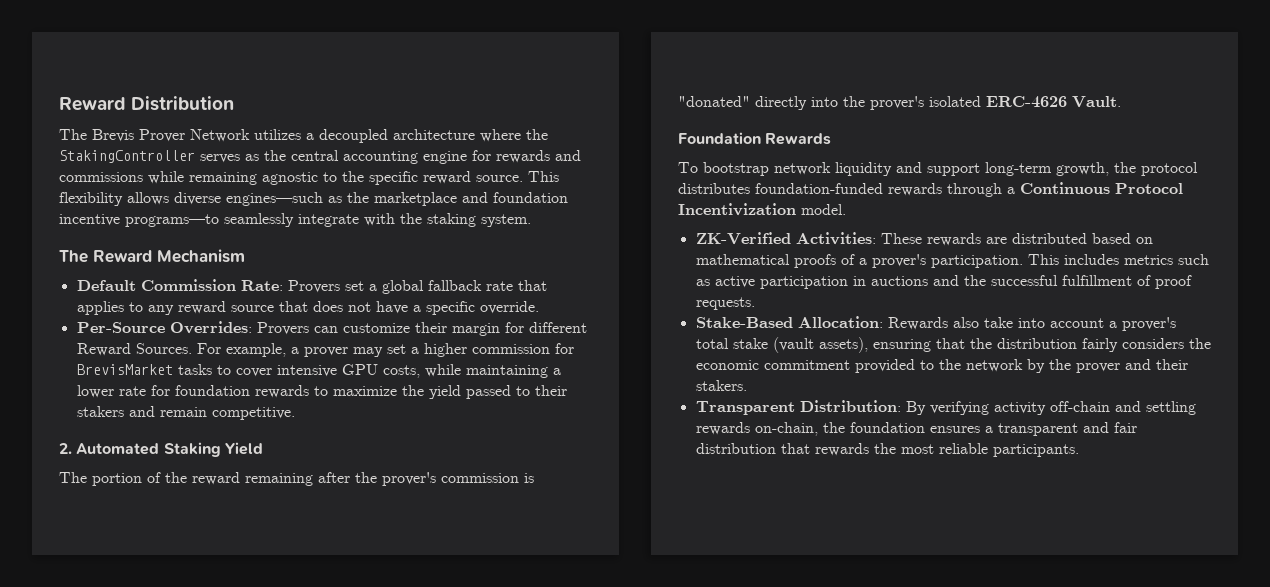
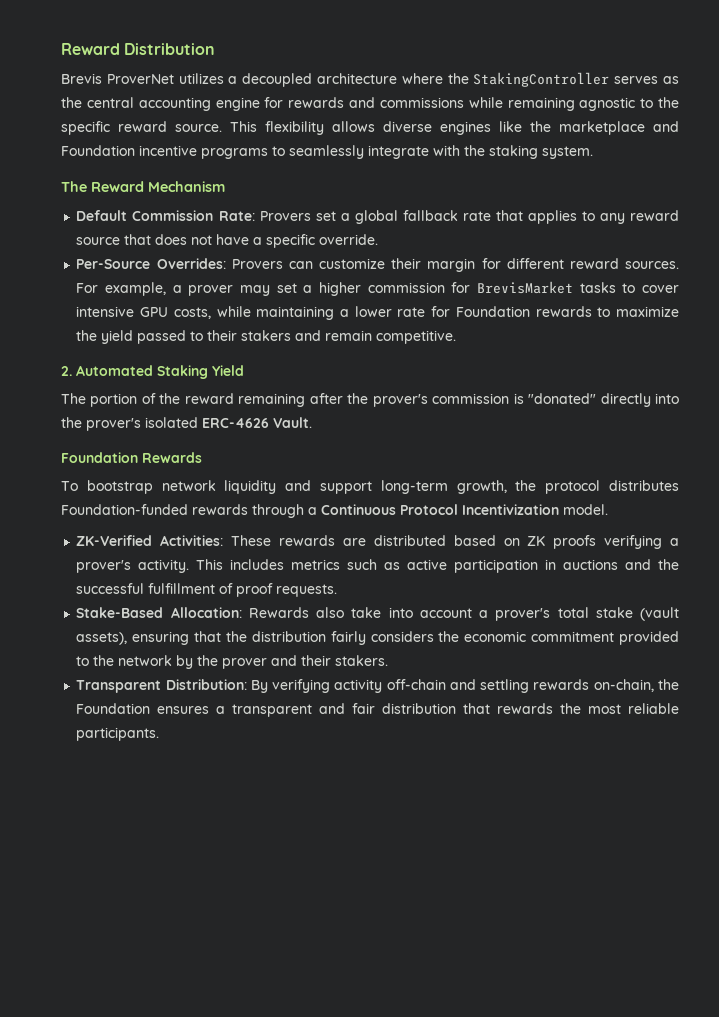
[59,129,250,142] The Brevis Prover Network -> [61,73,174,84] Brevis ProverNet
[226,192,342,206] engines—such as -> [440,121,522,135] engines like
[493,192,568,203] [59,214,219,227] foundation incentive programs—to -> [61,145,285,159] Foundation incentive programs to
[76,343,192,356] Reward Sources. -> [569,258,680,269] reward sources.
[174,385,250,396] foundation -> [455,306,530,317] Foundation
[755,183,883,194] foundation-funded -> [61,504,188,515] Foundation-funded
[695,254,1023,268] mathematical proofs of a prover's participation. -> [527,535,679,549] [76,559,190,573] ZK proofs verifying a prover's activity.
[849,422,925,433] foundation -> [76,703,151,714] Foundation

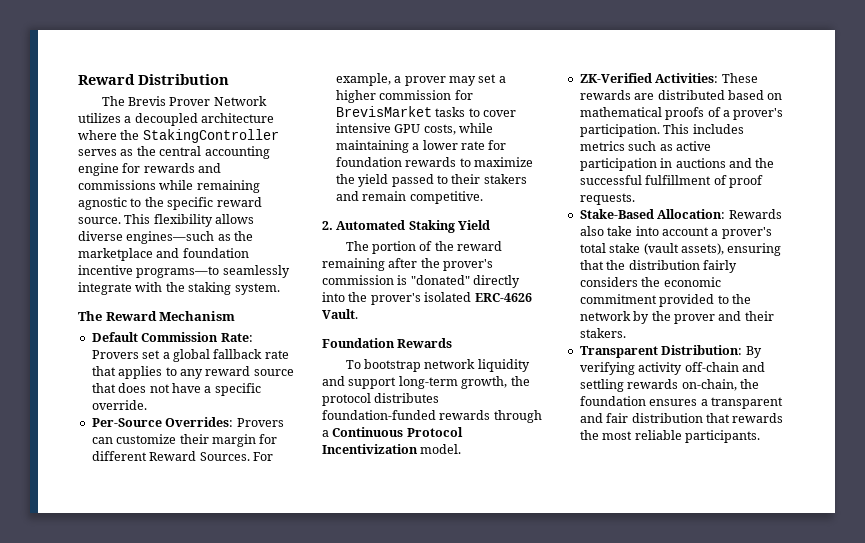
[61,73,174,84] Brevis ProverNet -> [101,96,267,106] The Brevis Prover Network
[440,121,522,135] engines like -> [126,231,231,244] engines—such as
[61,145,285,159] Foundation incentive programs to -> [182,248,249,258] [78,265,220,278] foundation incentive programs—to
[569,258,680,269] reward sources. -> [149,451,250,461] Reward Sources.
[455,306,530,317] Foundation -> [335,157,402,167] foundation
[61,504,188,515] Foundation-funded -> [322,410,436,420] foundation-funded
[527,535,679,549] [76,559,190,573] ZK proofs verifying a prover's activity. -> [579,107,784,120] [579,124,660,137] mathematical proofs of a prover's participation.
[76,703,151,714] Foundation -> [579,396,646,406] foundation

